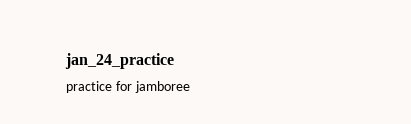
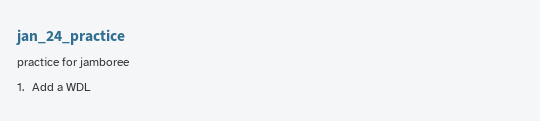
(190, 87) none -> [17,83,92,91] // 1. Add a WDL

